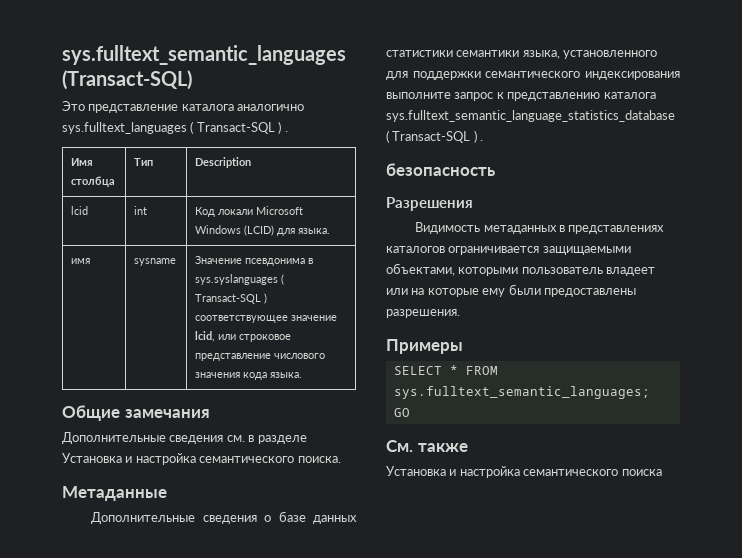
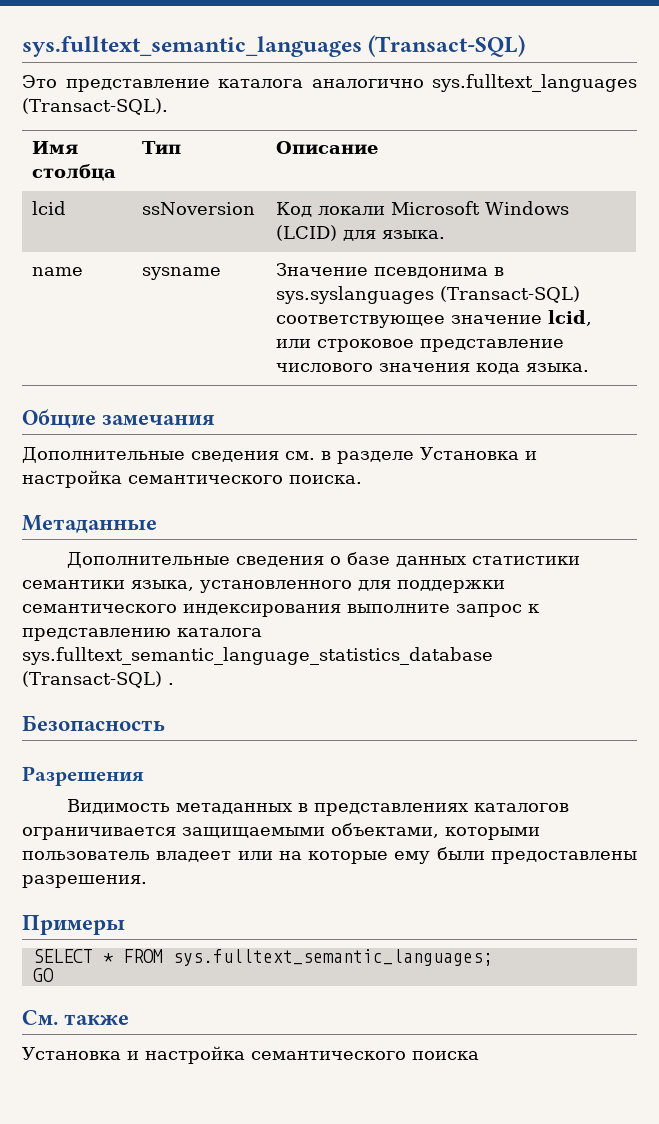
[190,121,288,134] ( Transact-SQL ) . -> [22,98,168,115] (Transact-SQL).
[194,157,251,168] Description -> [275,141,378,154] Описание
[133,206,147,215] int -> [141,202,255,215] ssNoversion
[70,258,90,264] имя -> [31,267,83,276] name
[280,274,284,285] [194,293,267,304] ( Transact-SQL ) -> [439,286,580,303] (Transact-SQL)
[386,130,484,143] [386,163,495,176] ( Transact-SQL ) . // безопасность -> [22,671,174,688] [22,715,165,731] (Transact-SQL) . // Безопасность

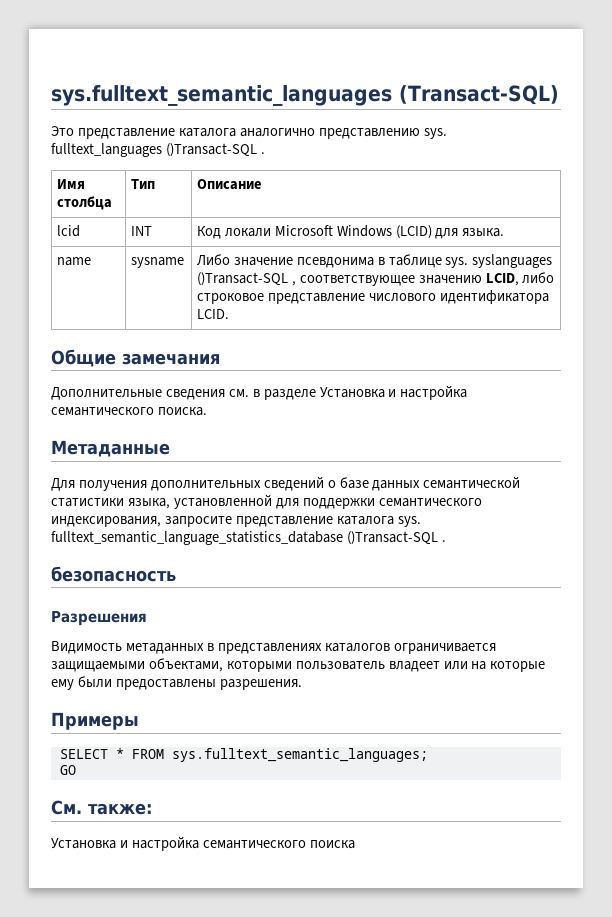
[432,74,637,92] [22,98,168,115] sys.fulltext_languages (Transact-SQL). -> [318,128,447,139] [51,143,265,157] представлению sys. fulltext_languages ()Transact-SQL .
[141,202,255,215] ssNoversion -> [130,226,152,236] INT
[275,263,504,278] [275,286,580,304] [275,310,592,328] [275,339,564,352] [275,363,589,374] Значение псевдонима в sys.syslanguages (Transact-SQL) соответствующее значение lcid, или строковое представление числового значения кода языка. -> [196,254,553,268] [196,272,555,286] [196,290,549,304] [196,309,229,319] Либо значение псевдонима в таблице sys. syslanguages ()Transact-SQL , соответствующее значению LCID, либо строковое представление числового идентификатора LCID.
[67,552,581,568] [22,580,505,593] [22,604,540,617] [22,628,262,641] [22,647,493,665] [22,671,174,688] [22,715,165,731] Дополнительные сведения о базе данных статистики семантики языка, установленного для поддержки семантического индексирования выполните запрос к представлению каталога sys.fulltext_semantic_language_statistics_database (Transact-SQL) . // Безопасность -> [51,476,521,491] [51,494,482,509] [51,516,421,527] [51,531,446,545] [51,566,176,582] Для получения дополнительных сведений о базе данных семантической статистики языка, установленной для поддержки семантического индексирования, запросите представление каталога sys. fulltext_semantic_language_statistics_database ()Transact-SQL . // безопасность
[64,1014,130,1025] также -> [88,803,152,815] также:

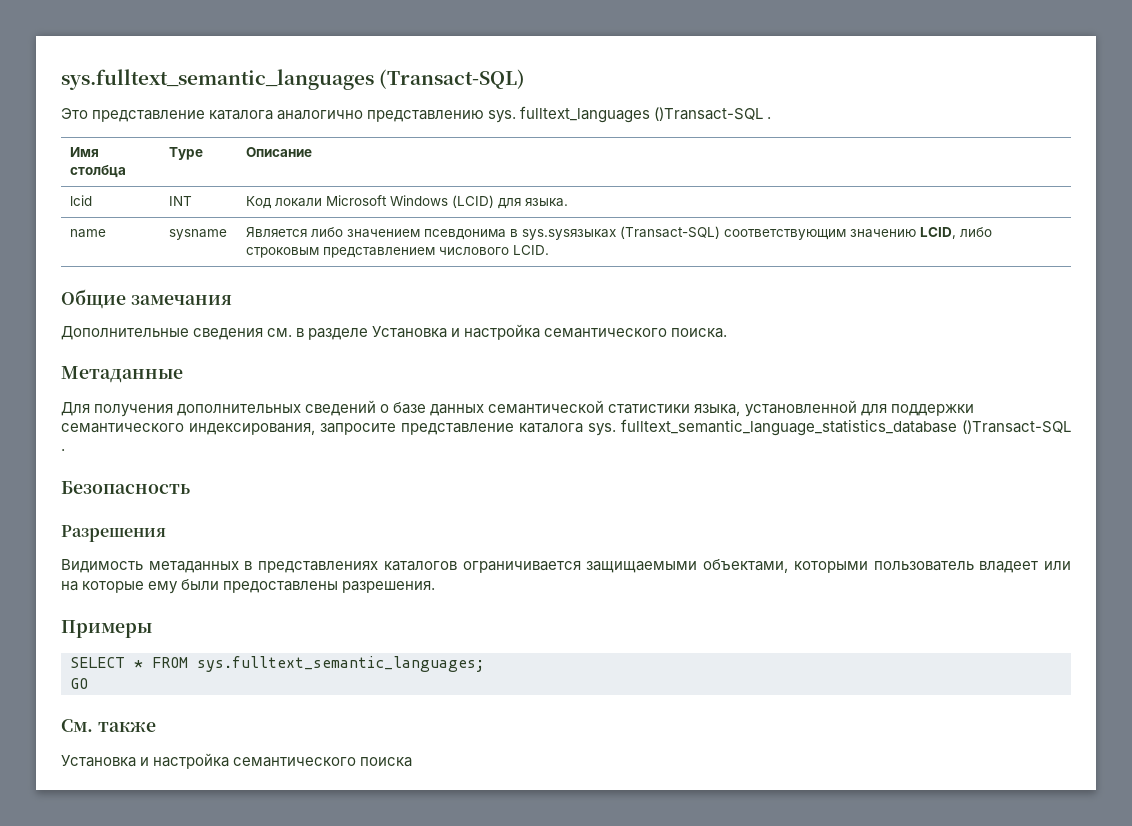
[130,179,155,189] Тип -> [168,147,203,160] Type
[196,254,553,268] [196,272,555,286] [196,290,549,304] Либо значение псевдонима в таблице sys. syslanguages ()Transact-SQL , соответствующее значению LCID, либо строковое представление числового идентификатора -> [245,226,992,240] [245,247,509,258] Является либо значением псевдонима в sys.sysязыках (Transact-SQL) соответствующим значению LCID, либо строковым представлением числового
[51,566,176,582] безопасность -> [61,481,190,494] Безопасность
[88,803,152,815] также: -> [97,722,156,732] также

